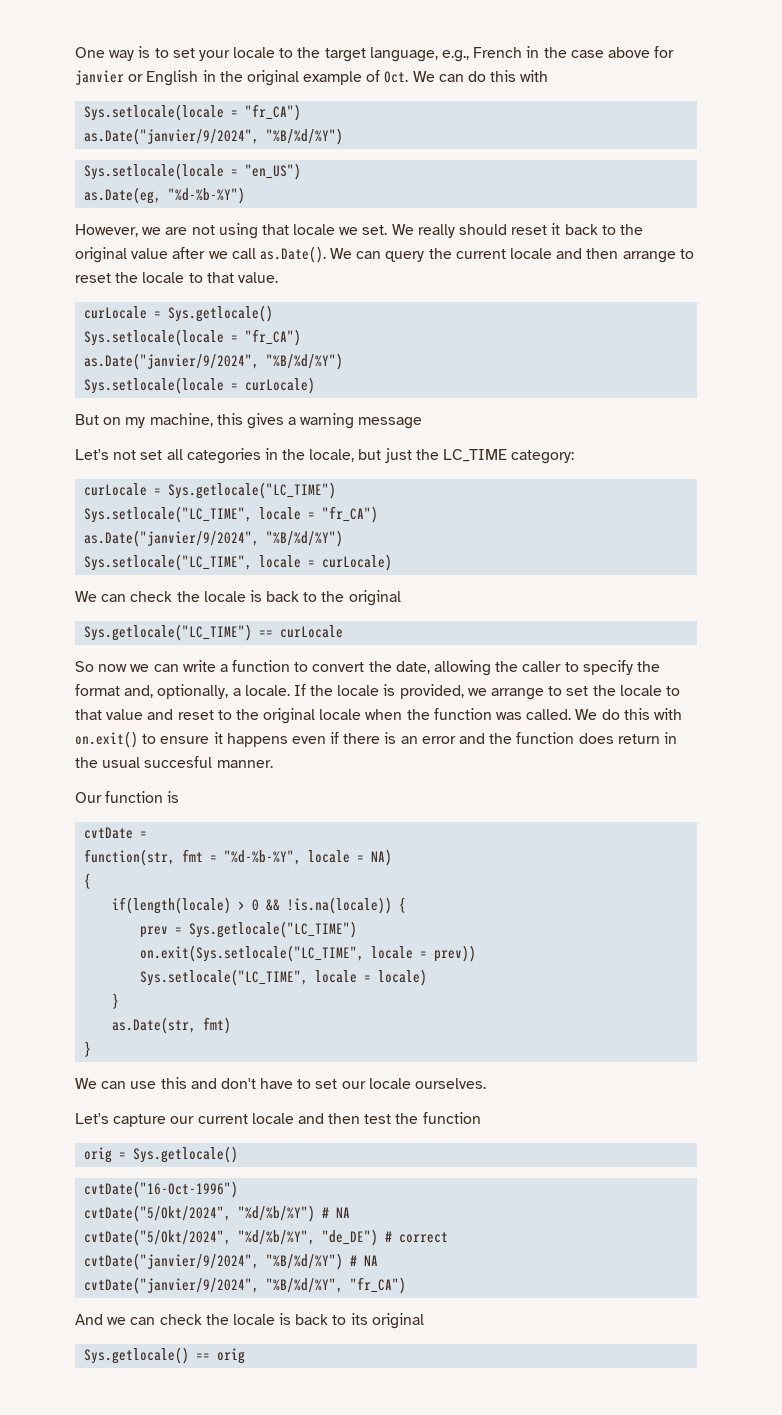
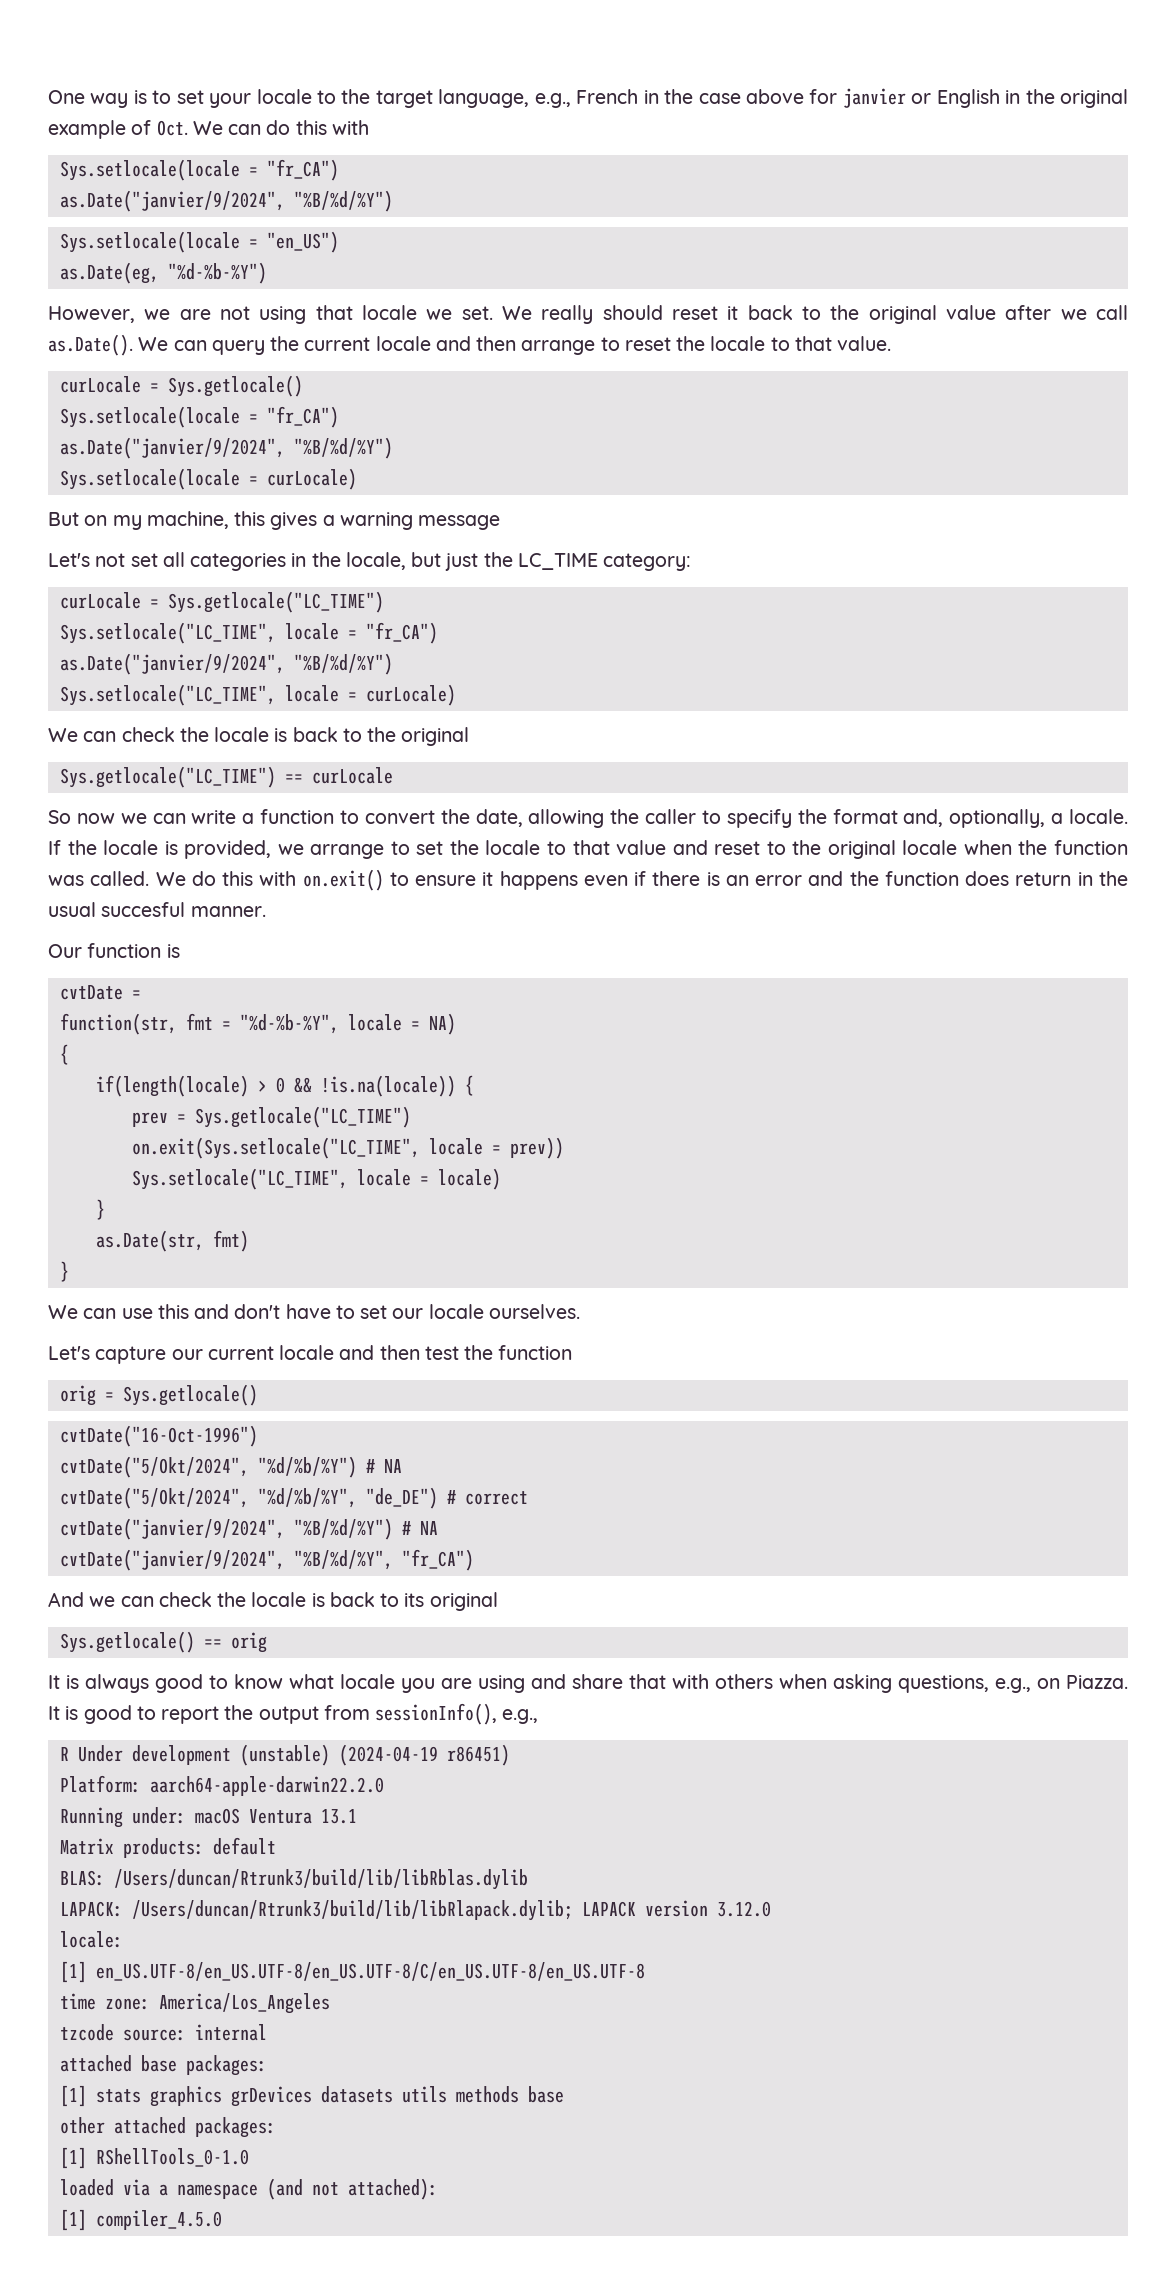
(246, 1356) none -> [48,1674,1128,1693] [48,1703,539,1725] [59,1744,510,1766] [59,1775,384,1796] [59,1807,357,1828] [59,1837,276,1858] [59,1869,528,1890] [59,1900,771,1921] [59,1931,123,1948] [59,1961,645,1983] [59,1993,330,2014] [59,2024,267,2041] [59,2055,267,2076] [59,2085,564,2107] [59,2117,276,2138] [59,2147,249,2169] [59,2178,438,2200] [59,2209,222,2231] // It is always good to know what locale you are using and share that with others when asking questions, e.g., on Piazza. It is good to report the output from sessionInfo(), e.g., // R Under development (unstable) (2024-04-19 r86451) // Platform: aarch64-apple-darwin22.2.0 // Running under: macOS Ventura 13.1 // Matrix products: default // BLAS: /Users/duncan/Rtrunk3/build/lib/libRblas.dylib // LAPACK: /Users/duncan/Rtrunk3/build/lib/libRlapack.dylib; LAPACK version 3.12.0 // locale: // [1] en_US.UTF-8/en_US.UTF-8/en_US.UTF-8/C/en_US.UTF-8/en_US.UTF-8 // time zone: America/Los_Angeles // tzcode source: internal // attached base packages: // [1] stats graphics grDevices datasets utils methods base // other attached packages: // [1] RShellTools_0-1.0 // loaded via a namespace (and not attached): // [1] compiler_4.5.0

